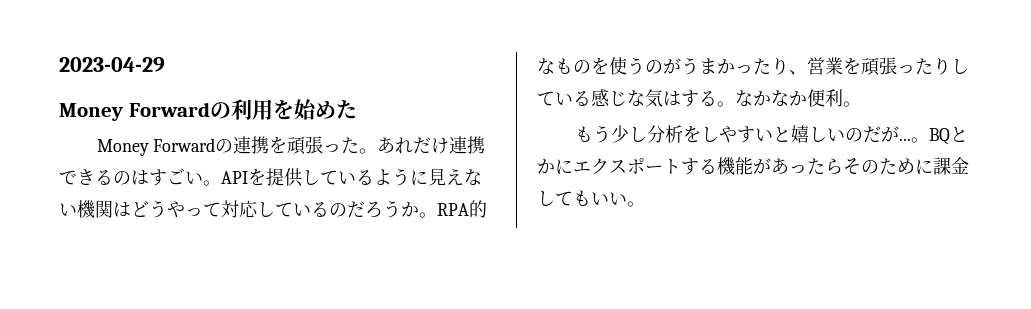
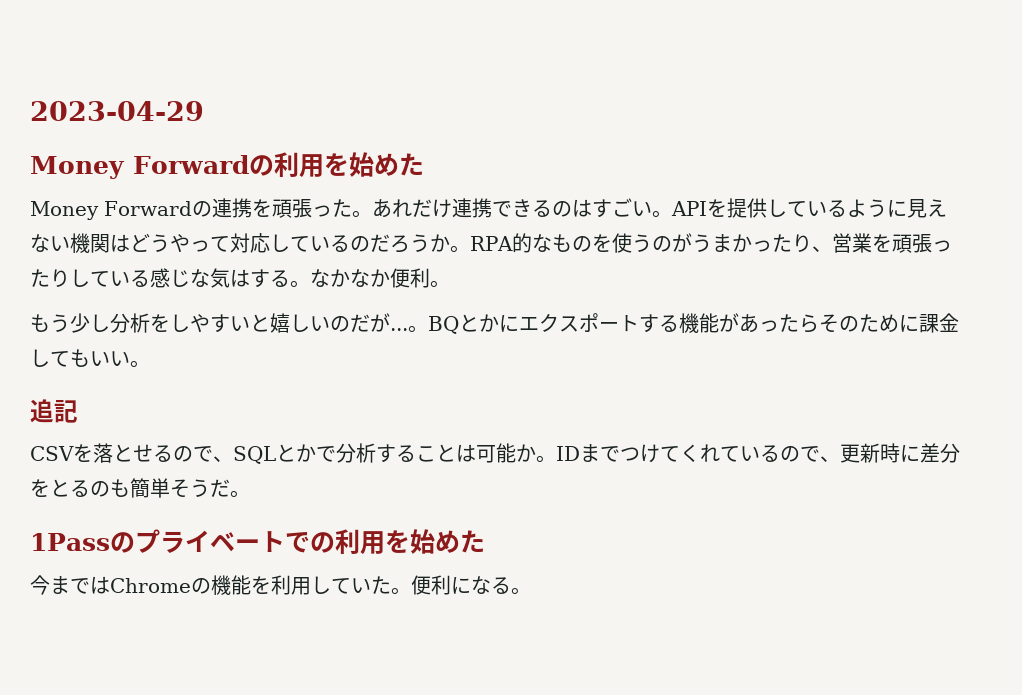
(645, 204) none -> [30,399,78,423] [30,443,960,464] [30,478,250,498] [30,529,485,555] [30,575,531,595] // 追記 // CSVを落とせるので、SQLとかで分析することは可能か。IDまでつけてくれているので、更新時に差分をとるのも簡単そうだ。 // 1Passのプライベートでの利用を始めた // 今まではChromeの機能を利用していた。便利になる。

